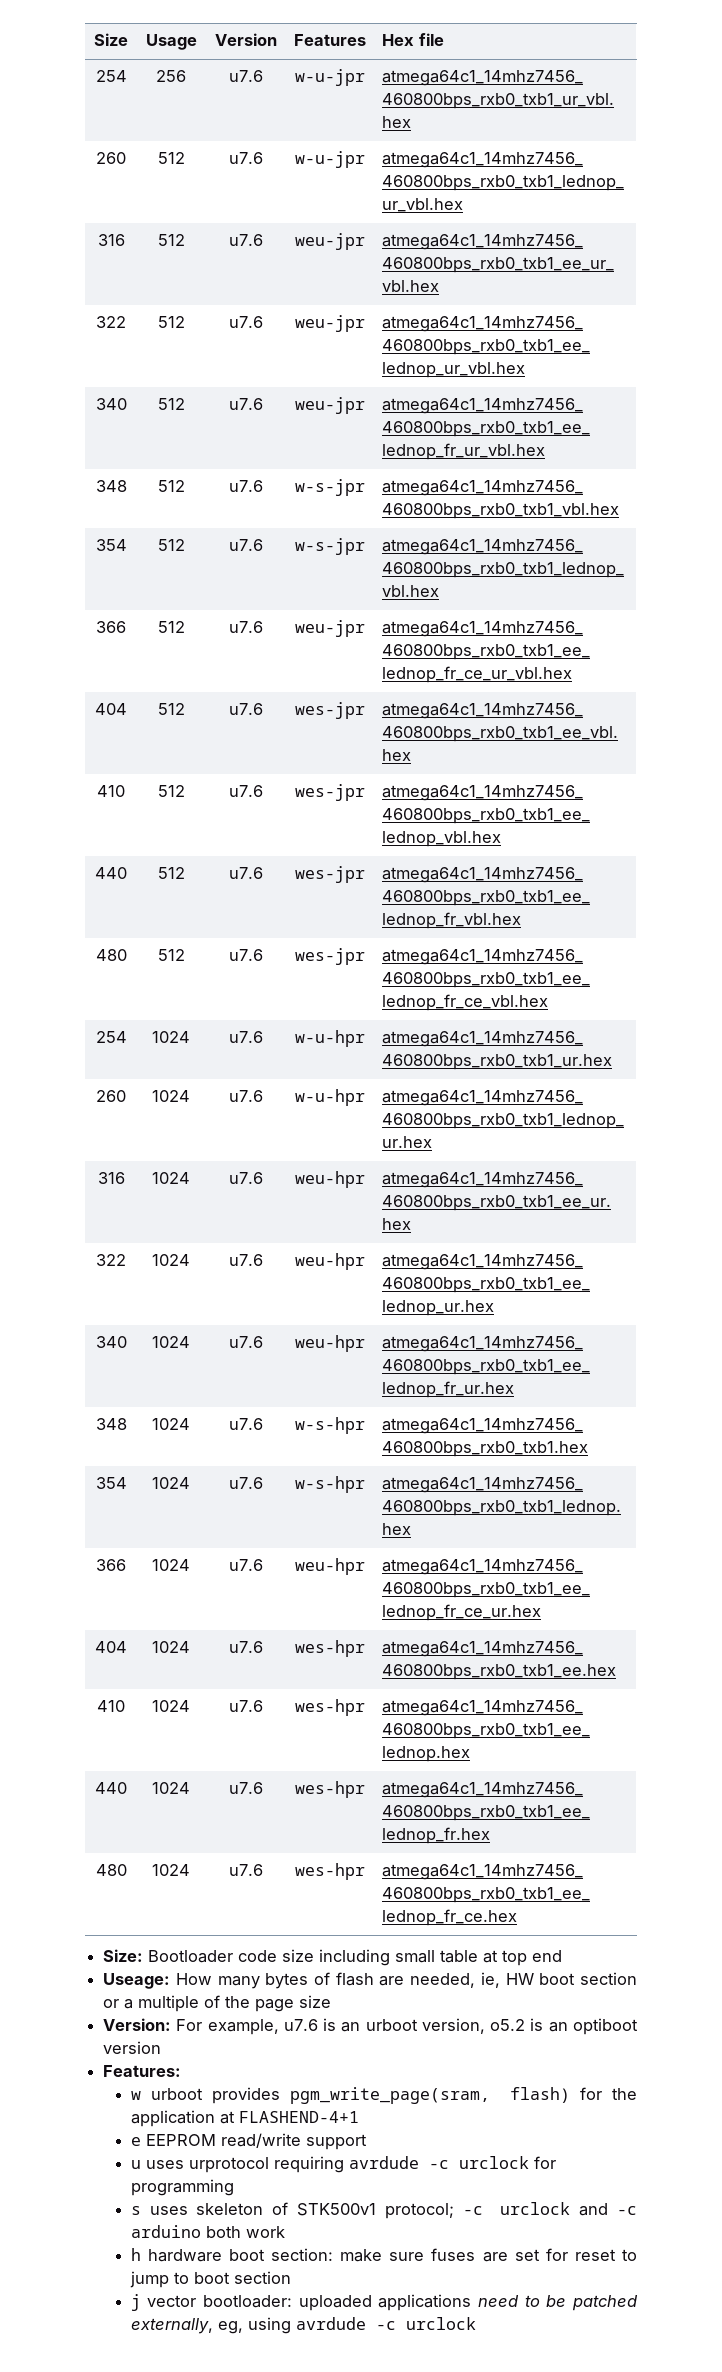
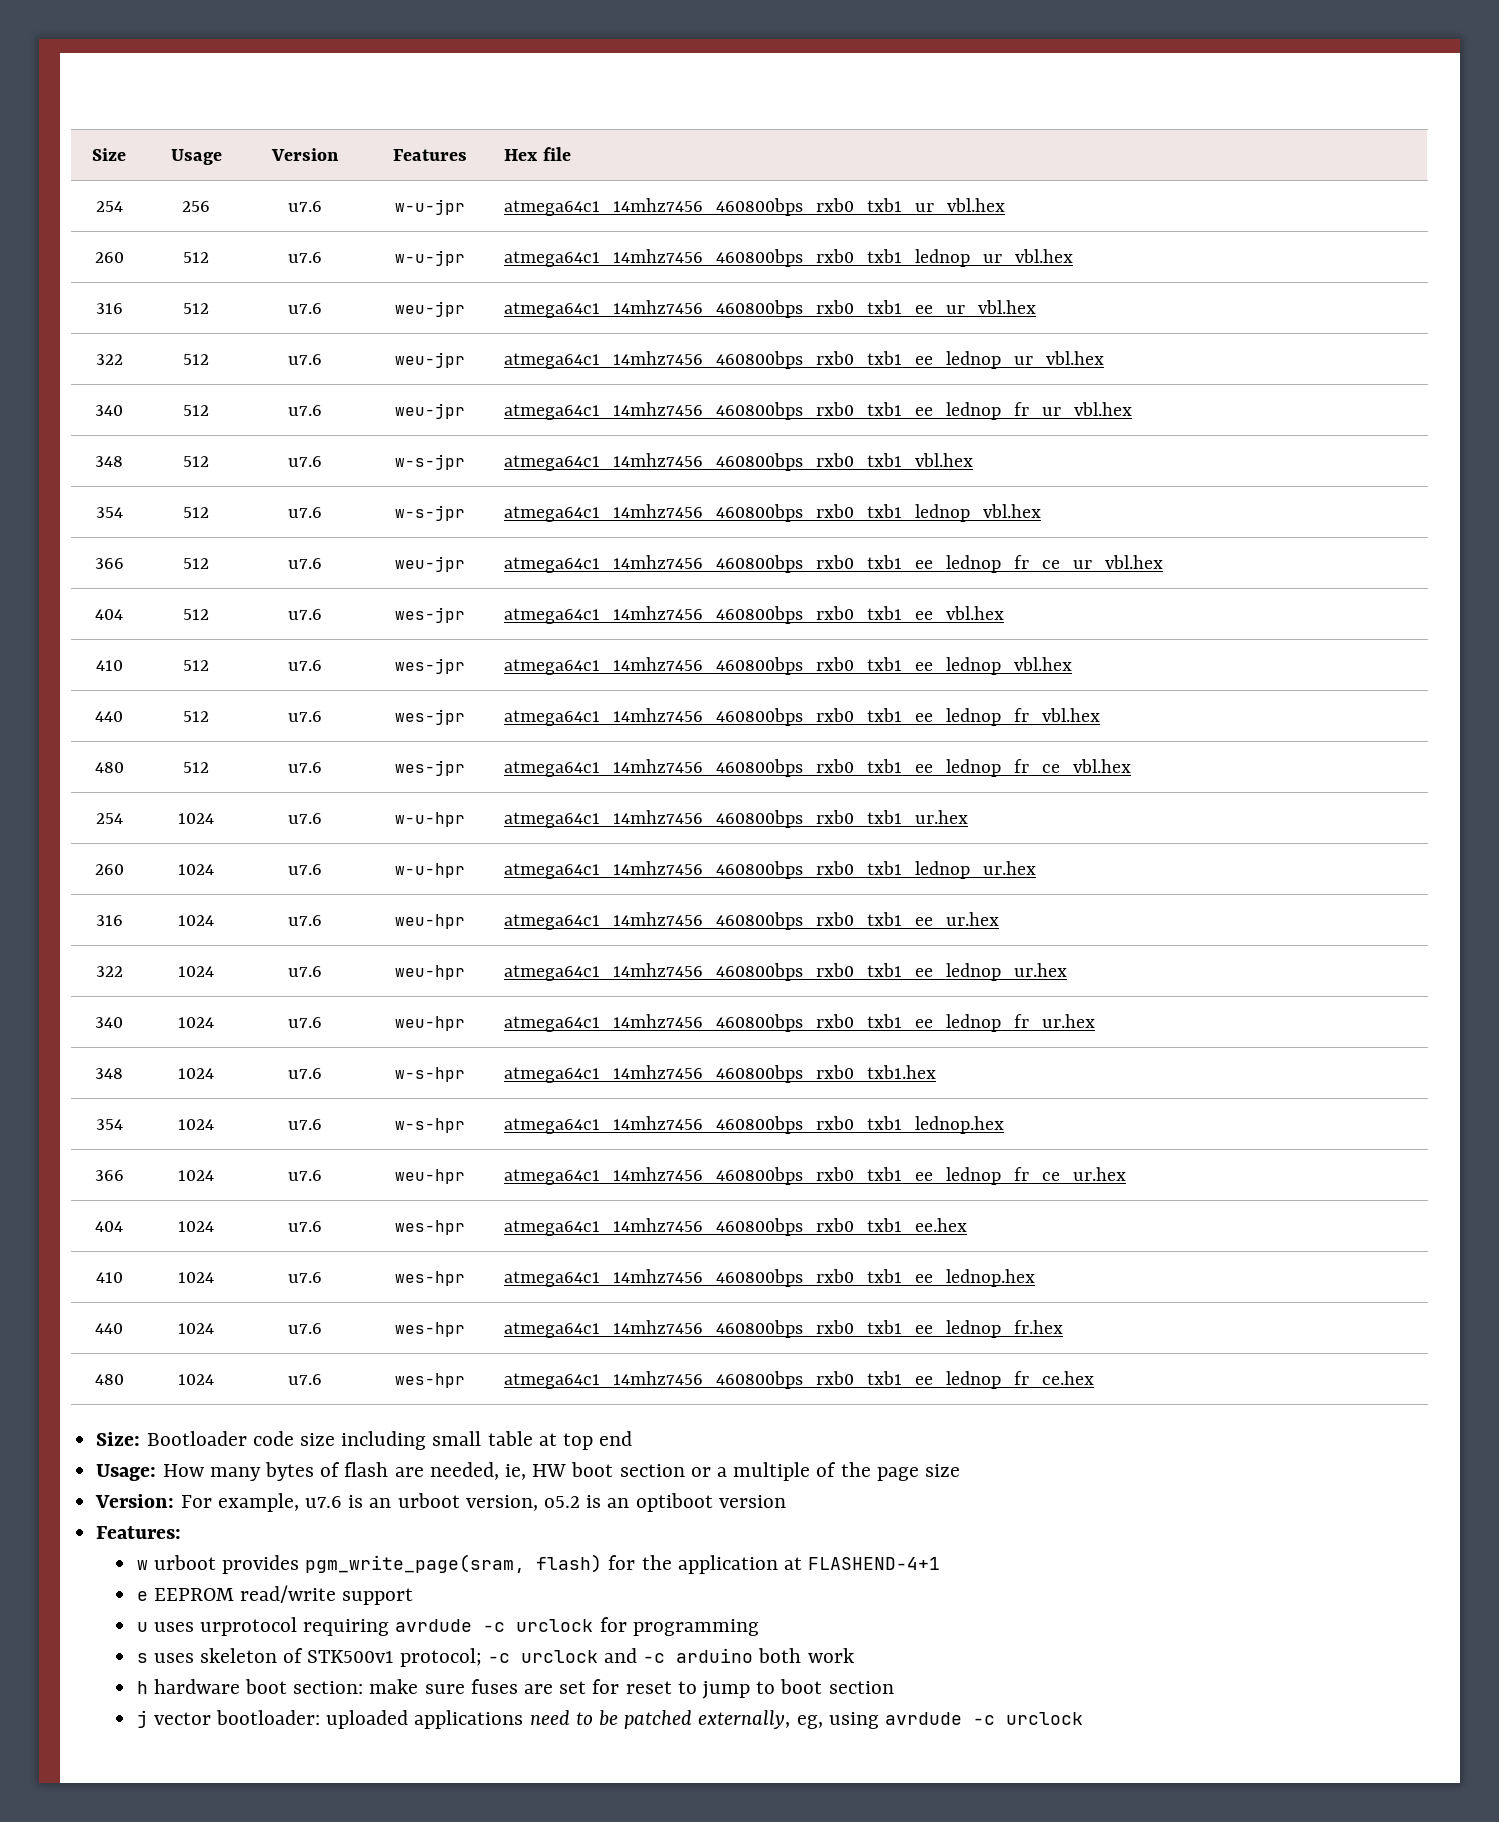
[103,1973,171,1989] Useage: -> [96,1464,157,1481] Usage:

